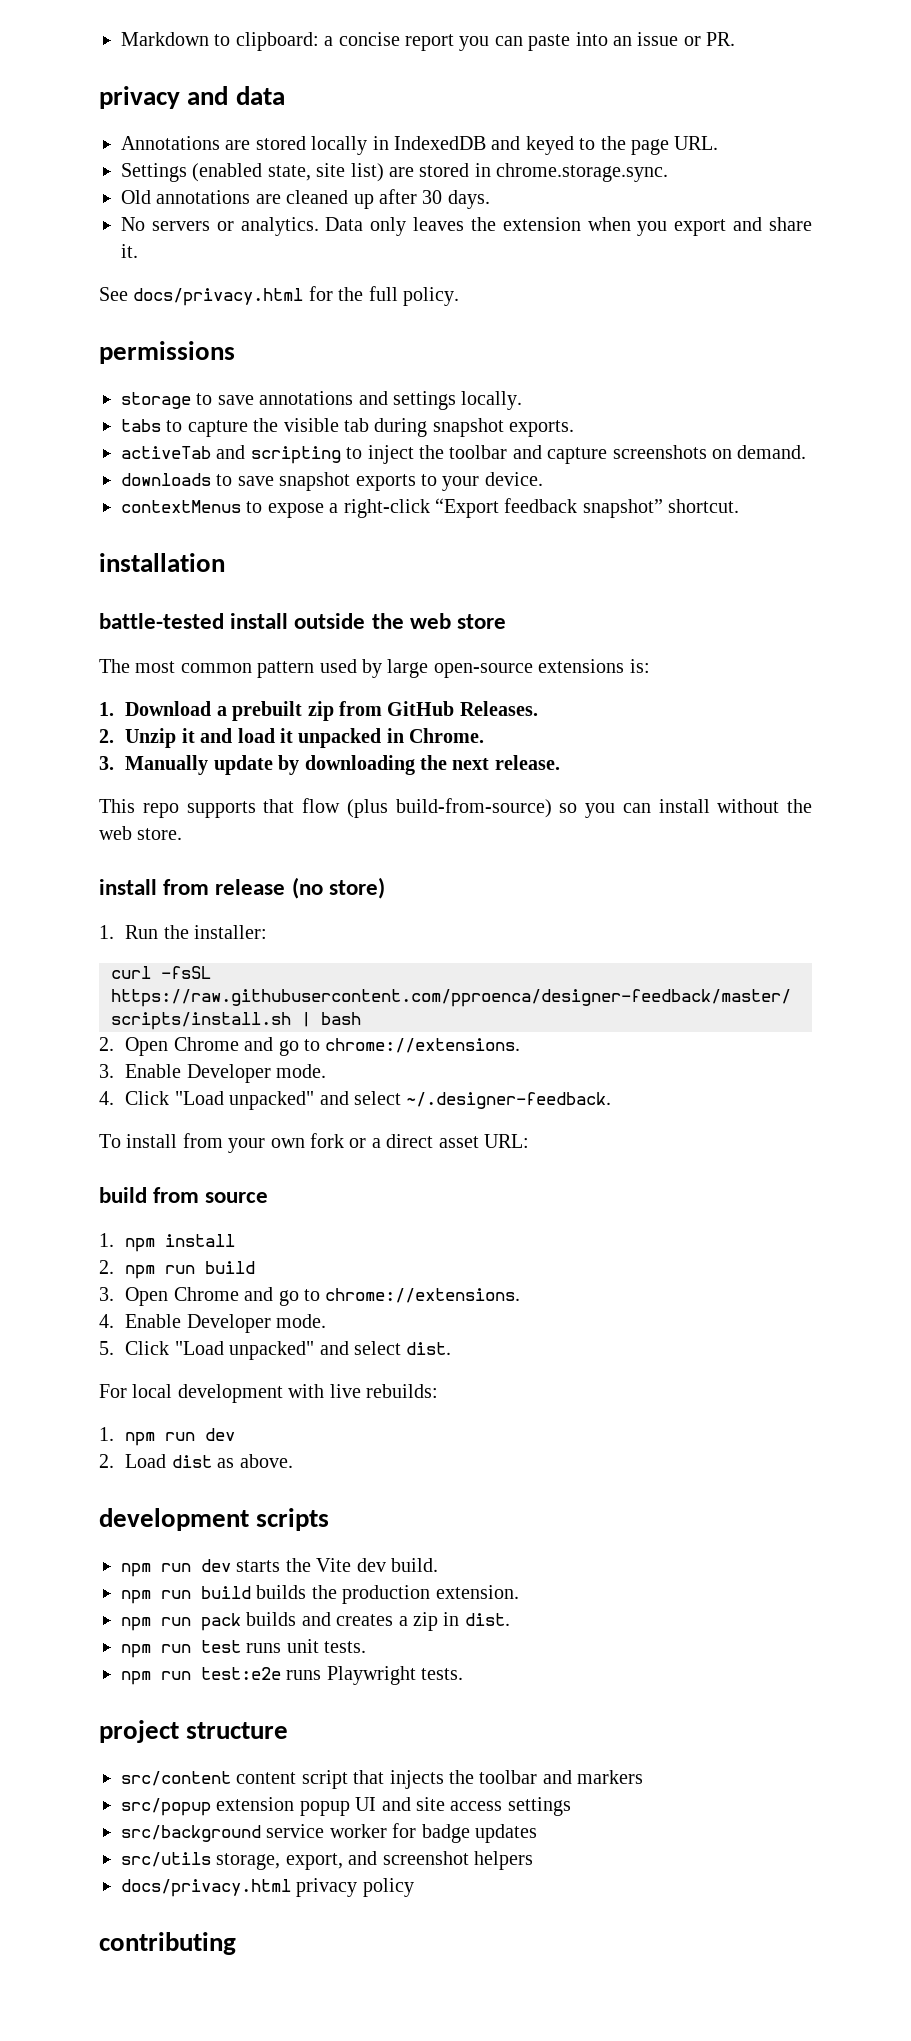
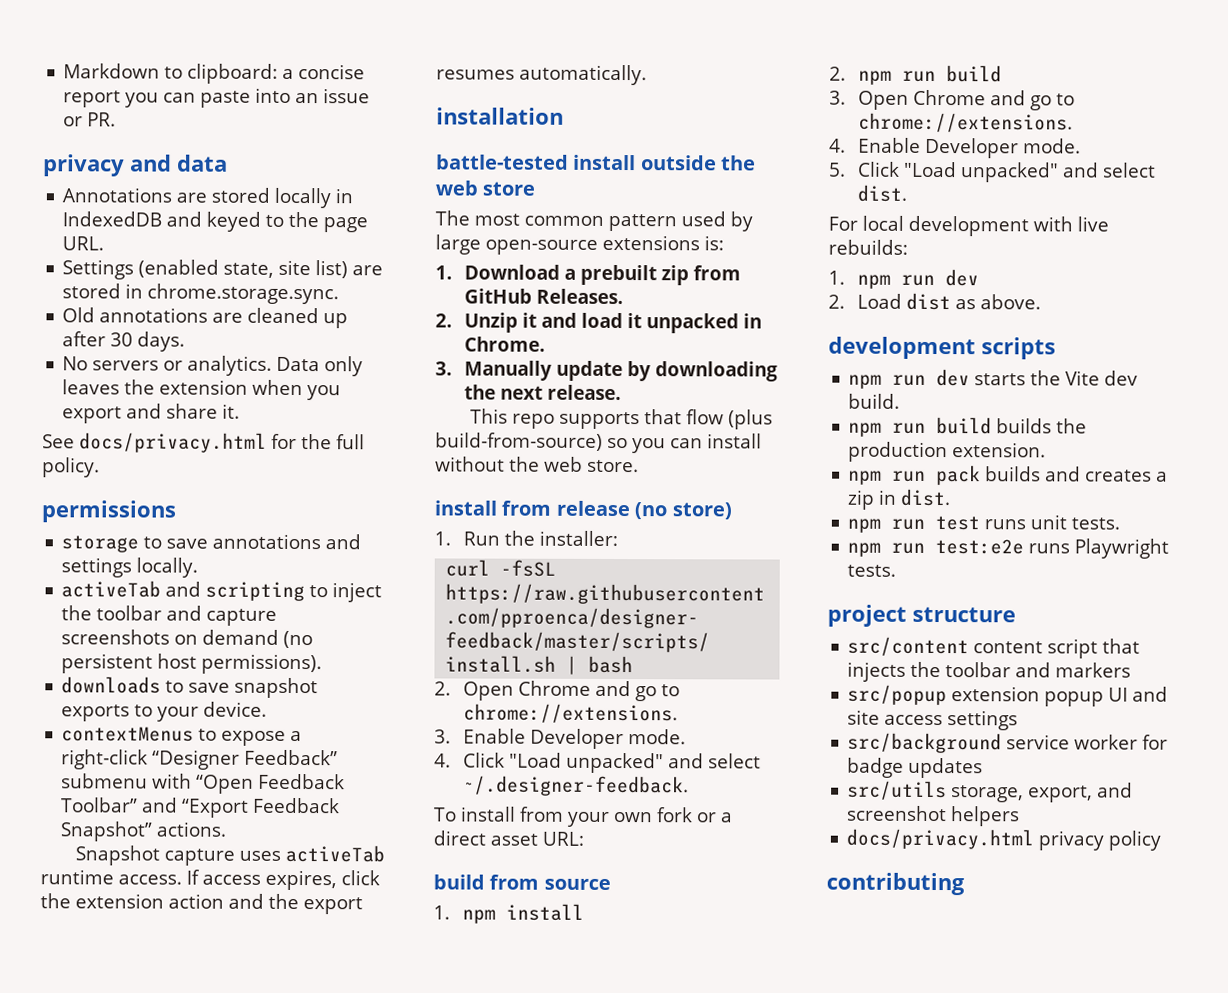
[121,418,575,437] // tabs to capture the visible tab during snapshot exports. -> (199, 567) none
[737,445,807,459] demand. -> [202,629,314,649] [61,653,323,675] demand (no persistent host permissions).
[435,498,740,518] “Export feedback snapshot” shortcut. -> [152,749,339,770] [61,773,346,794] [61,797,341,818] [60,821,227,842] [74,844,385,866] [40,869,380,891] [40,893,363,915] [436,64,647,86] “Designer Feedback” submenu with “Open Feedback Toolbar” and “Export Feedback Snapshot” actions. // Snapshot capture uses activeTab runtime access. If access expires, click the extension action and the export resumes automatically.

